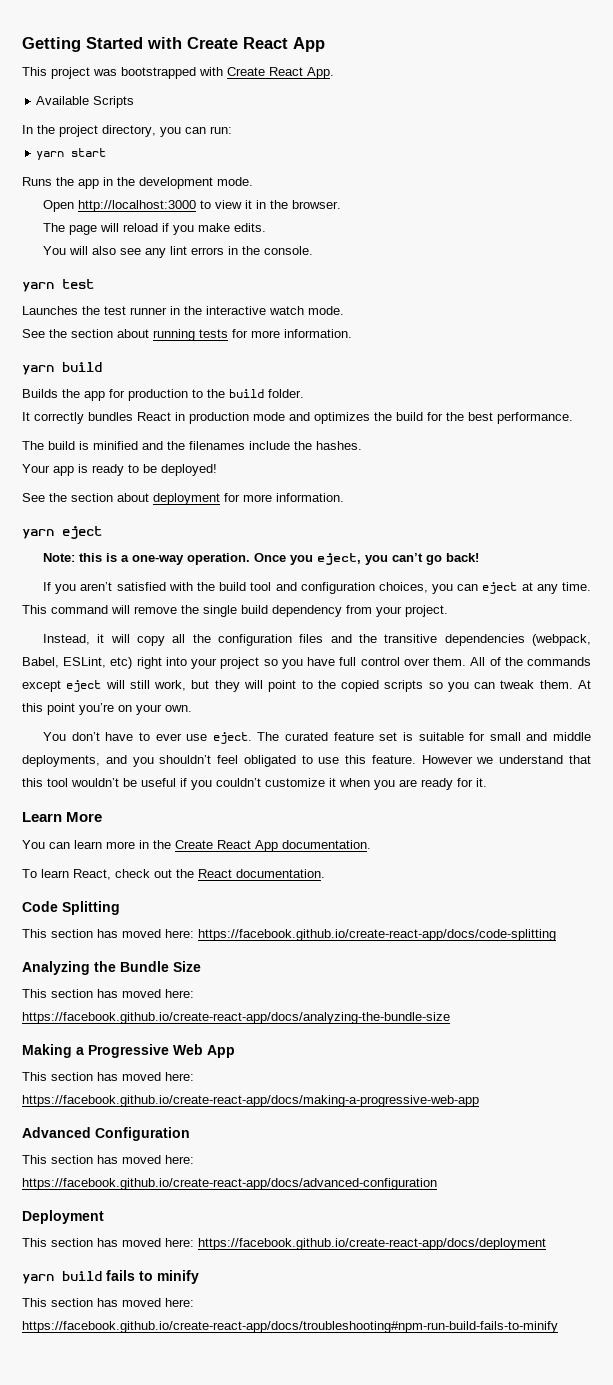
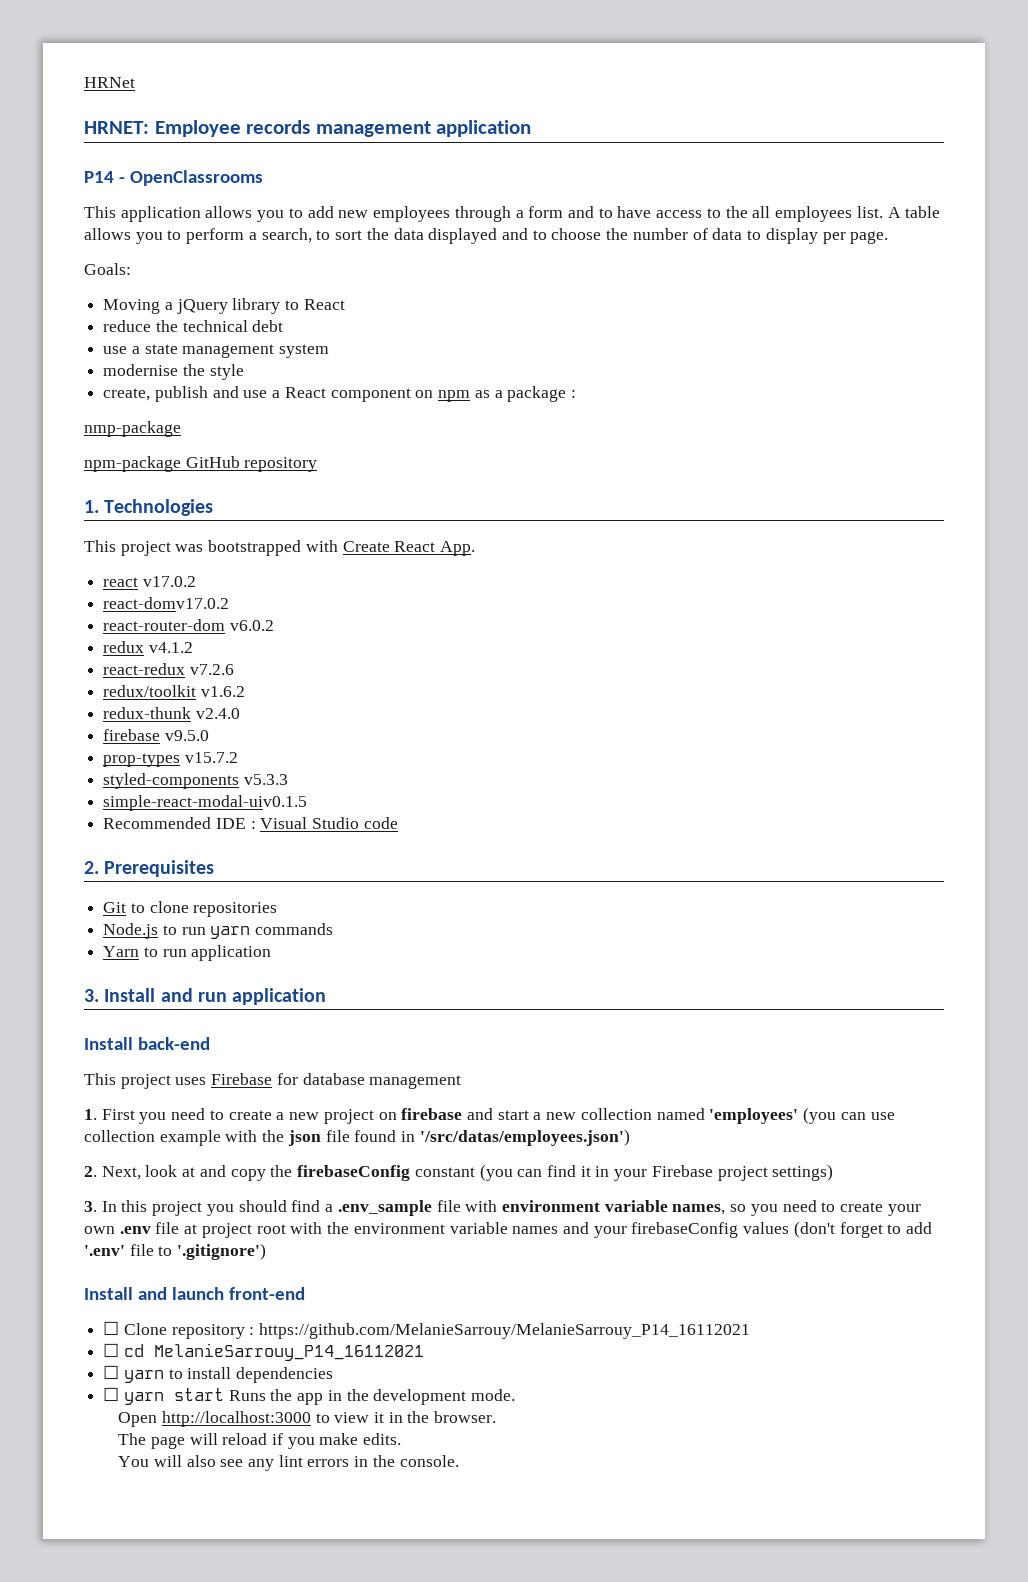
[22,37,325,52] Getting Started with Create React App -> [84,77,135,88] [84,120,532,137] [84,170,263,186] [84,206,941,222] [84,228,889,244] [84,263,131,275] [103,298,345,314] [103,320,284,332] [103,344,330,358] [103,364,244,380] [103,386,576,402] [84,421,181,437] [84,456,318,472] [84,499,214,516] HRNet // HRNET: Employee records management application // P14 - OpenClassrooms // This application allows you to add new employees through a form and to have access to the all employees list. A table allows you to perform a search, to sort the data displayed and to choose the number of data to display per page. // Goals: // Moving a jQuery library to React // reduce the technical debt // use a state management system // modernise the style // create, publish and use a React component on npm as a package : // nmp-package // npm-package GitHub repository // 1. Technologies
[36,96,135,108] [22,125,232,137] Available Scripts // In the project directory, you can run: // -> [103,576,196,587] [103,597,230,609] [103,619,274,631] [103,641,193,653] [103,663,234,675] [103,685,245,697] [103,707,240,719] [103,729,209,741] [103,752,238,767] [103,773,288,789] [103,795,308,811] [103,817,398,829] [84,860,215,877] [103,901,278,917] [103,923,334,939] [103,945,272,961] [84,988,327,1005] [84,1037,210,1050] [84,1073,462,1089] [84,1107,895,1124] [84,1129,630,1146] [84,1164,834,1181] [84,1200,921,1216] [84,1221,933,1238] [84,1243,267,1260] [84,1287,305,1300] [103,1321,751,1339] [103,1343,424,1361] [103,1365,334,1383] [103,1387,120,1401] react v17.0.2 // react-domv17.0.2 // react-router-dom v6.0.2 // redux v4.1.2 // react-redux v7.2.6 // redux/toolkit v1.6.2 // redux-thunk v2.4.0 // firebase v9.5.0 // prop-types v15.7.2 // styled-components v5.3.3 // simple-react-modal-uiv0.1.5 // Recommended IDE : Visual Studio code // 2. Prerequisites // Git to clone repositories // Node.js to run yarn commands // Yarn to run application // 3. Install and run application // Install back-end // This project uses Firebase for database management // 1. First you need to create a new project on firebase and start a new collection named 'employees' (you can use collection example with the json file found in '/src/datas/employees.json') // 2. Next, look at and copy the firebaseConfig constant (you can find it in your Firebase project settings) // 3. In this project you should find a .env_sample file with environment variable names, so you need to create your own .env file at project root with the environment variable names and your firebaseConfig values (don't forget to add '.env' file to '.gitignore') // Install and launch front-end // ☐ Clone repository : https://github.com/MelanieSarrouy/MelanieSarrouy_P14_16112021 // ☐ cd MelanieSarrouy_P14_16112021 // ☐ yarn to install dependencies // ☐
(107, 152) // -> (224, 1394) none
[22,279,94,292] [22,306,344,315] [22,329,352,341] [22,362,102,375] [22,389,304,401] [22,412,573,424] [22,441,362,450] [22,464,217,476] [22,493,344,505] [22,526,102,539] [43,553,480,565] [43,582,592,594] [22,605,448,617] [43,634,591,646] [22,657,592,669] [22,680,591,692] [22,703,192,715] [43,732,592,744] [22,755,591,767] [22,778,487,790] [22,812,103,822] [22,840,371,852] [22,869,325,880] [22,901,120,915] [22,929,556,941] [22,961,201,975] [22,989,194,998] [22,1012,450,1024] [22,1044,235,1058] [22,1072,194,1081] [22,1095,479,1107] [22,1127,190,1141] [22,1155,194,1164] [22,1178,437,1190] [22,1210,104,1224] [22,1238,546,1250] [22,1270,199,1284] [22,1298,194,1307] [22,1321,558,1333] // yarn test // Launches the test runner in the interactive watch mode. // See the section about running tests for more information. // yarn build // Builds the app for production to the build folder. // It correctly bundles React in production mode and optimizes the build for the best performance. // The build is minified and the filenames include the hashes. // Your app is ready to be deployed! // See the section about deployment for more information. // yarn eject // Note: this is a one-way operation. Once you eject, you can’t go back! // If you aren’t satisfied with the build tool and configuration choices, you can eject at any time. This command will remove the single build dependency from your project. // Instead, it will copy all the configuration files and the transitive dependencies (webpack, Babel, ESLint, etc) right into your project so you have full control over them. All of the commands except eject will still work, but they will point to the copied scripts so you can tweak them. At this point you’re on your own. // You don’t have to ever use eject. The curated feature set is suitable for small and middle deployments, and you shouldn’t feel obligated to use this feature. However we understand that this tool wouldn’t be useful if you couldn’t customize it when you are ready for it. // Learn More // You can learn more in the Create React App documentation. // To learn React, check out the React documentation. // Code Splitting // This section has moved here: https://facebook.github.io/create-react-app/docs/code-splitting // Analyzing the Bundle Size // This section has moved here: https://facebook.github.io/create-react-app/docs/analyzing-the-bundle-size // Making a Progressive Web App // This section has moved here: https://facebook.github.io/create-react-app/docs/making-a-progressive-web-app // Advanced Configuration // This section has moved here: https://facebook.github.io/create-react-app/docs/advanced-configuration // Deployment // This section has moved here: https://facebook.github.io/create-react-app/docs/deployment // yarn build fails to minify // This section has moved here: https://facebook.github.io/create-react-app/docs/troubleshooting#npm-run-build-fails-to-minify -> (459, 1461) none

